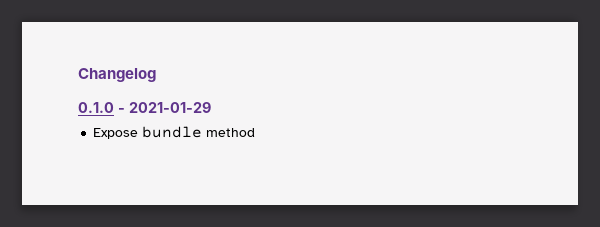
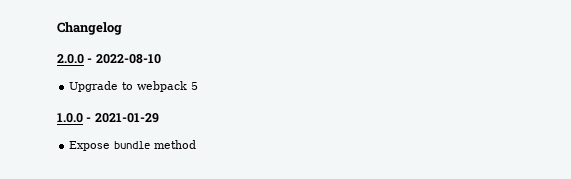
[78,102,114,113] 0.1.0 -> [57,54,161,64] [69,81,199,92] [57,113,83,123] 2.0.0 - 2022-08-10 // Upgrade to webpack 5 // 1.0.0

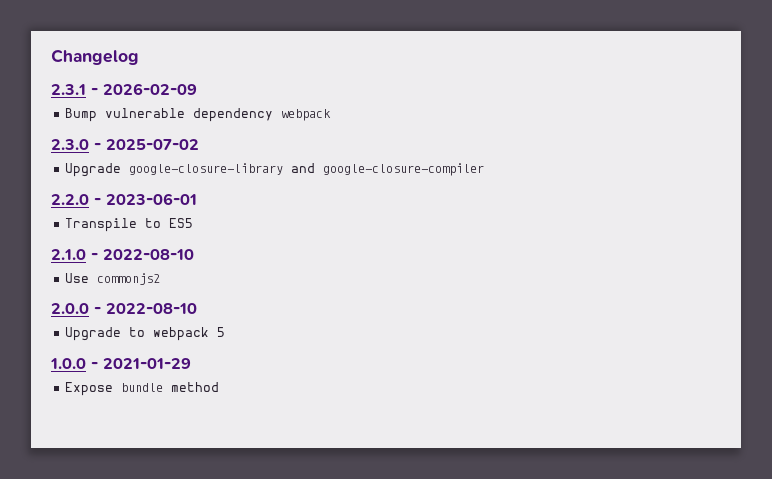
(122, 28) none -> [51,83,197,95] [64,108,331,122] [51,139,199,150] [64,163,484,177] [51,193,197,205] [64,218,193,232] [51,249,194,260] [64,273,160,285] // 2.3.1 - 2026-02-09 // Bump vulnerable dependency webpack // 2.3.0 - 2025-07-02 // Upgrade google-closure-library and google-closure-compiler // 2.2.0 - 2023-06-01 // Transpile to ES5 // 2.1.0 - 2022-08-10 // Use commonjs2

